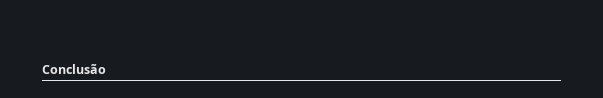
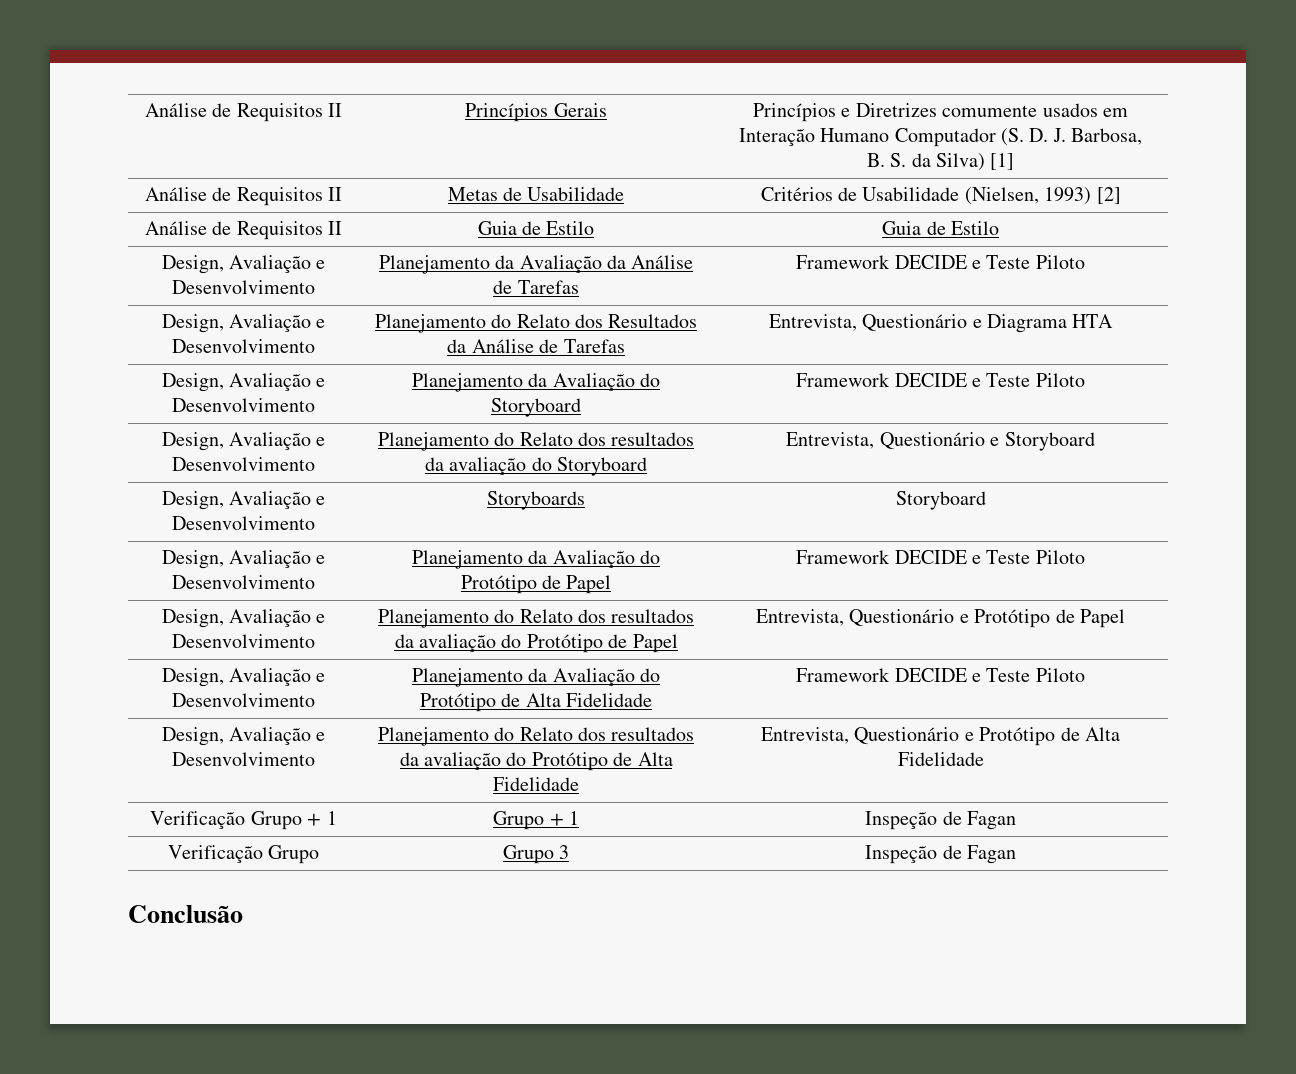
(42, 69) none -> [144,103,343,122] [465,103,607,122] [753,103,1128,122] [738,128,1143,147] [866,153,1015,171] [144,187,343,206] [447,187,625,201] [760,187,1121,205] [144,221,343,240] [477,221,595,235] [882,221,999,235] [161,255,326,274] [172,280,315,294] [378,255,694,274] [493,280,579,294] [796,255,1085,269] [161,314,326,333] [172,339,315,353] [374,314,698,333] [447,339,625,353] [768,314,1114,333] [161,373,326,392] [172,398,315,412] [411,373,661,392] [491,398,581,417] [796,373,1085,387] [161,432,326,451] [172,457,315,471] [377,432,695,451] [424,457,648,476] [786,432,1095,451] [161,491,326,510] [172,516,315,530] [487,491,585,510] [895,491,986,510] [161,550,326,569] [172,575,315,589] [411,550,661,569] [460,575,612,594] [796,550,1085,564] [161,609,326,628] [172,634,315,648] [377,609,695,628] [394,634,678,653] [756,609,1125,628] [161,668,326,687] [172,693,315,707] [411,668,661,687] [419,693,653,712] [796,668,1085,682] [161,727,326,746] [172,752,315,766] [377,727,695,746] [399,752,673,771] [493,777,579,791] [761,727,1120,746] [897,752,984,766] [150,811,337,830] [493,811,579,830] [865,811,1016,830] [167,845,320,864] [502,845,570,864] [865,845,1016,864] Análise de Requisitos II | Princípios Gerais | Princípios e Diretrizes comumente usados em Interação Humano Computador (S. D. J. Barbosa, B. S. da Silva) [1] // Análise de Requisitos II | Metas de Usabilidade | Critérios de Usabilidade (Nielsen, 1993) [2] // Análise de Requisitos II | Guia de Estilo | Guia de Estilo // Design, Avaliação e Desenvolvimento | Planejamento da Avaliação da Análise de Tarefas | Framework DECIDE e Teste Piloto // Design, Avaliação e Desenvolvimento | Planejamento do Relato dos Resultados da Análise de Tarefas | Entrevista, Questionário e Diagrama HTA // Design, Avaliação e Desenvolvimento | Planejamento da Avaliação do Storyboard | Framework DECIDE e Teste Piloto // Design, Avaliação e Desenvolvimento | Planejamento do Relato dos resultados da avaliação do Storyboard | Entrevista, Questionário e Storyboard // Design, Avaliação e Desenvolvimento | Storyboards | Storyboard // Design, Avaliação e Desenvolvimento | Planejamento da Avaliação do Protótipo de Papel | Framework DECIDE e Teste Piloto // Design, Avaliação e Desenvolvimento | Planejamento do Relato dos resultados da avaliação do Protótipo de Papel | Entrevista, Questionário e Protótipo de Papel // Design, Avaliação e Desenvolvimento | Planejamento da Avaliação do Protótipo de Alta Fidelidade | Framework DECIDE e Teste Piloto // Design, Avaliação e Desenvolvimento | Planejamento do Relato dos resultados da avaliação do Protótipo de Alta Fidelidade | Entrevista, Questionário e Protótipo de Alta Fidelidade // Verificação Grupo + 1 | Grupo + 1 | Inspeção de Fagan // Verificação Grupo | Grupo 3 | Inspeção de Fagan //

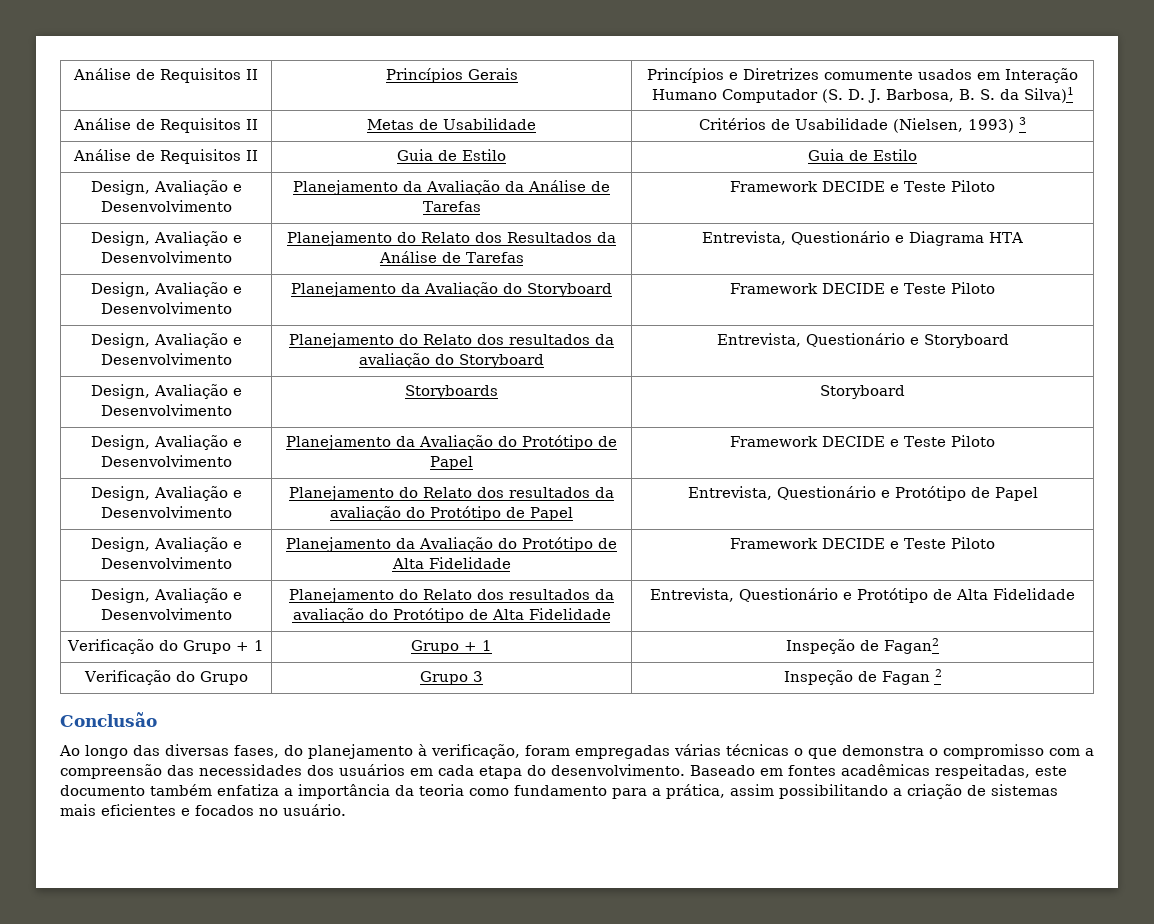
[935,153,1015,171] Silva) [1] -> [1023,87,1074,103] Silva)1
[1096,187,1121,204] [2] -> [1018,117,1026,125] 3
(246, 820) none -> [158,640,178,651] do
[966,811,1016,830] [167,845,263,863] Fagan // Verificação -> [884,638,939,654] [83,670,195,685] Fagan2 // Verificação do
(1016, 854) none -> [934,669,942,677] 2
(243, 914) none -> [59,744,1094,759] [60,764,1067,779] [60,784,1058,799] [60,804,346,816] // Ao longo das diversas fases, do planejamento à verificação, foram empregadas várias técnicas o que demonstra o compromisso com a compreensão das necessidades dos usuários em cada etapa do desenvolvimento. Baseado em fontes acadêmicas respeitadas, este documento também enfatiza a importância da teoria como fundamento para a prática, assim possibilitando a criação de sistemas mais eficientes e focados no usuário.

